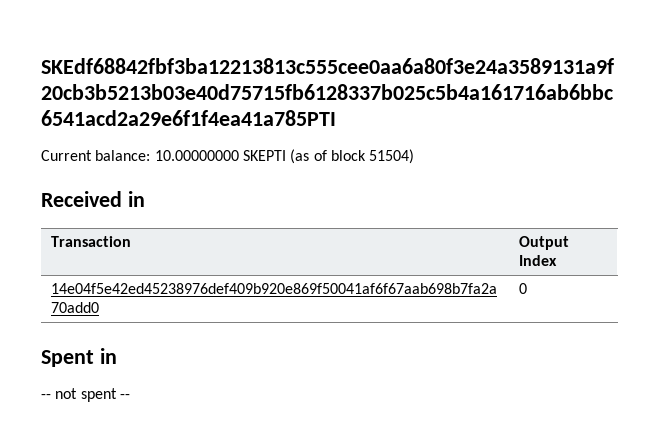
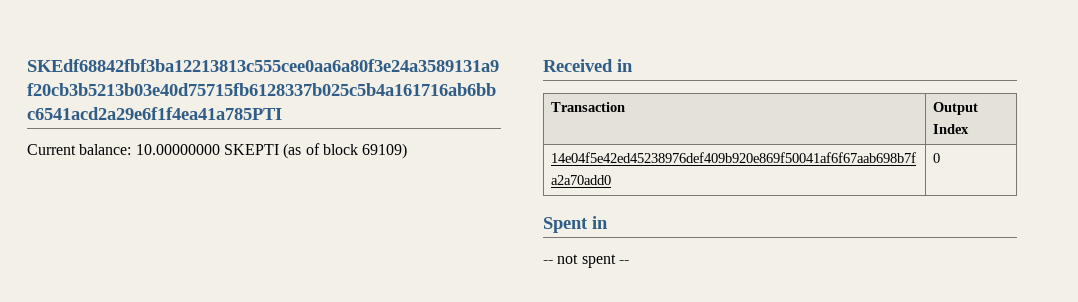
[369,149,415,164] 51504) -> [362,143,408,159] 69109)

